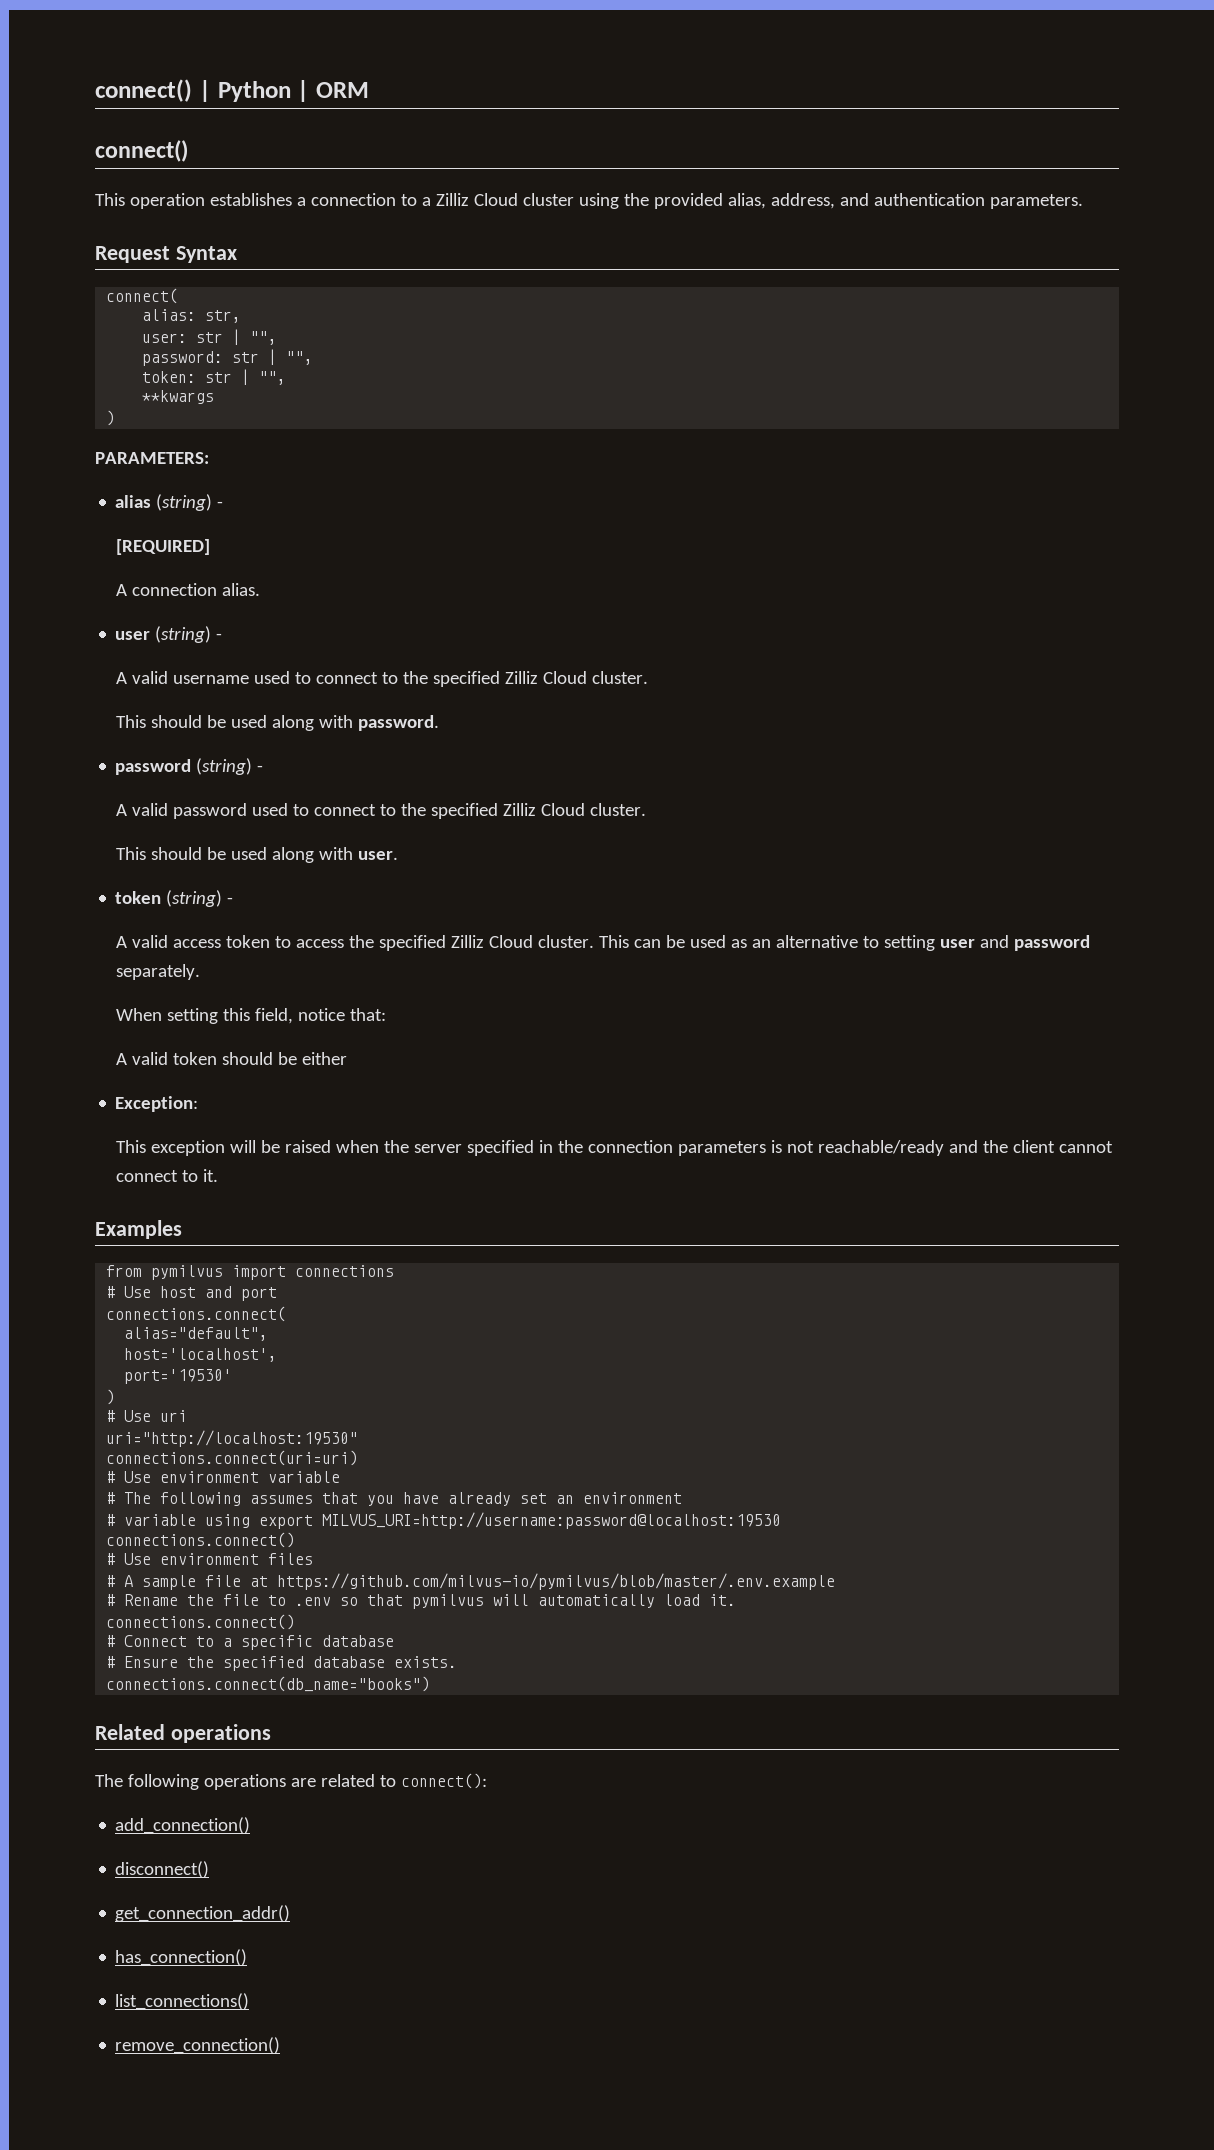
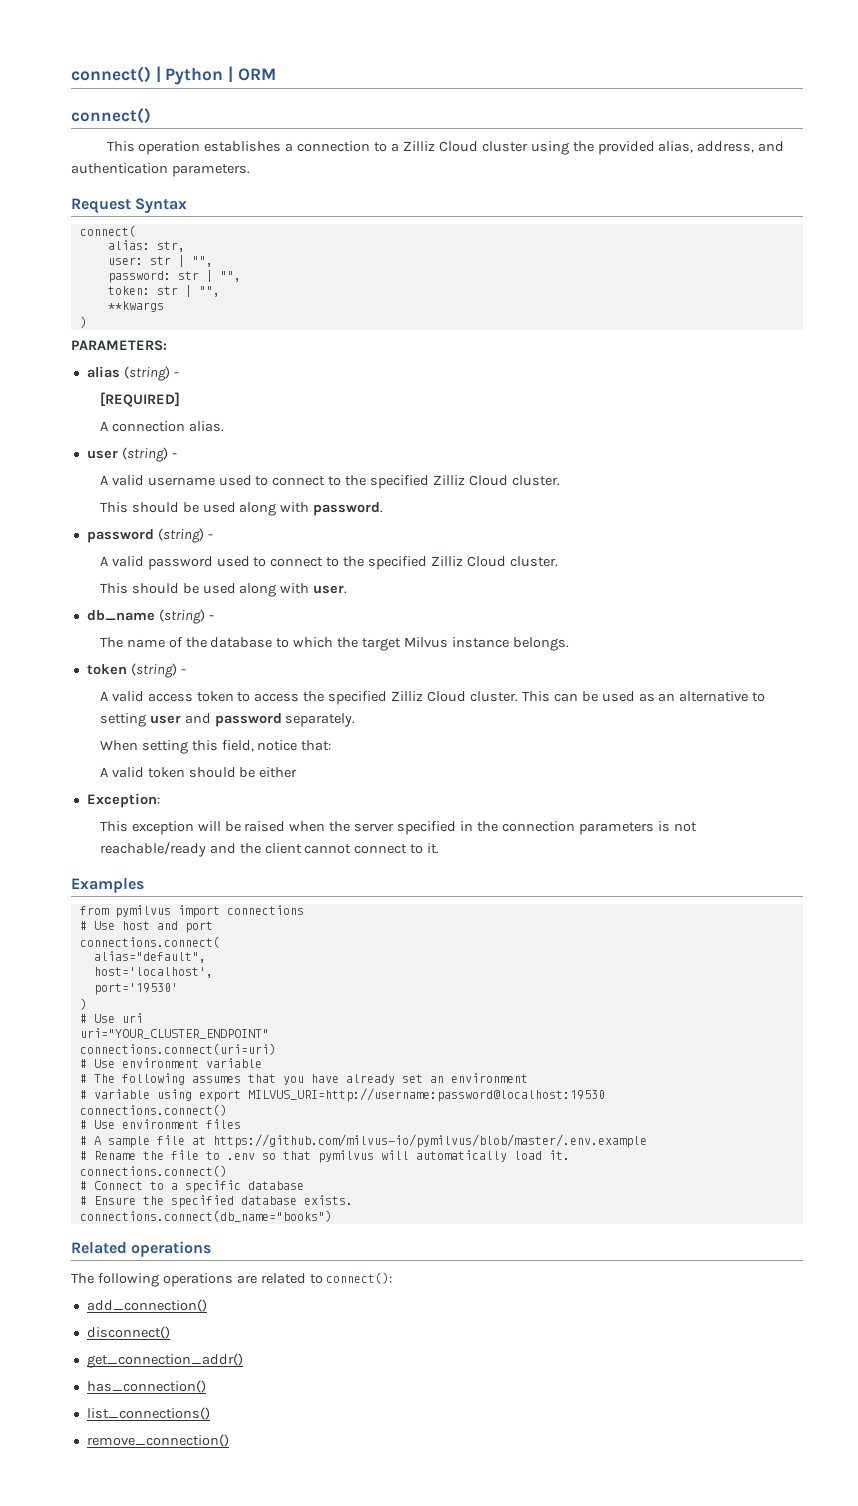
(398, 855) none -> [86,609,214,624] [99,637,569,651] // db_name (string) - // The name of the database to which the target Milvus instance belongs.
[106,1430,359,1447] uri="http://localhost:19530" -> [79,1028,269,1039] uri="YOUR_CLUSTER_ENDPOINT"

